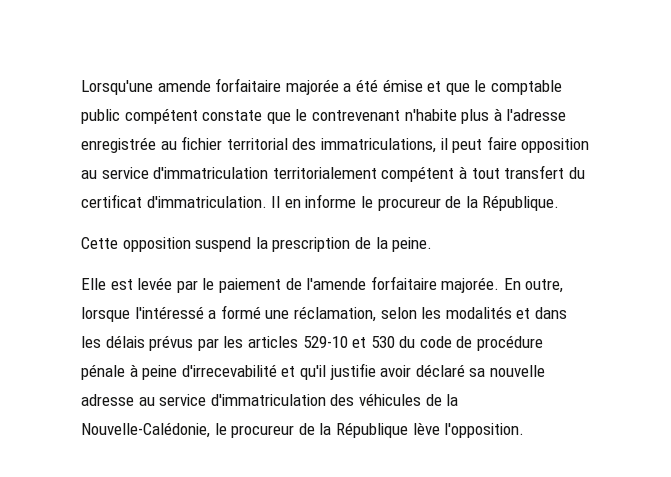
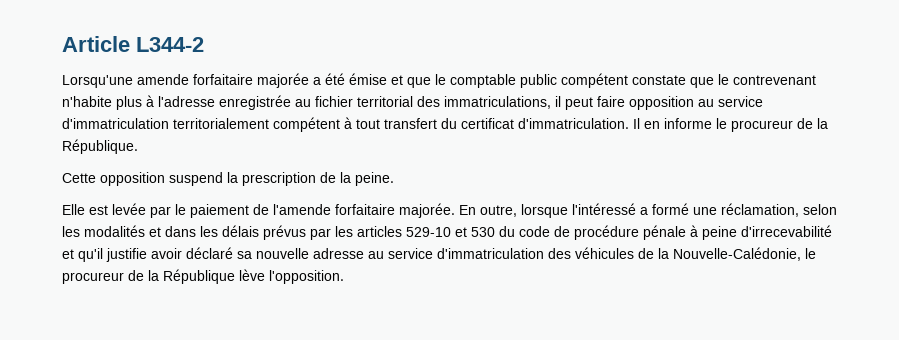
(81, 87) none -> [62,36,204,52] Article L344-2 //

